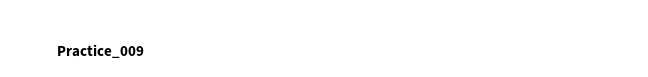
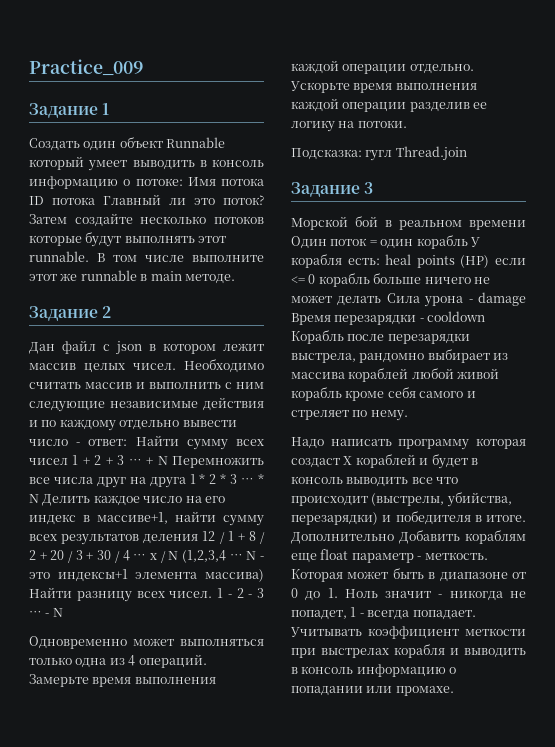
(144, 51) none -> [29,103,110,118] [29,137,226,151] [29,156,264,171] [29,176,264,189] [29,194,264,205] [29,213,264,227] [29,232,227,247] [29,251,264,262] [29,270,235,284] [29,306,112,321] [29,340,264,355] [29,359,264,373] [29,382,264,389] [29,397,264,412] [29,419,237,431] [29,435,264,450] [29,455,264,468] [29,473,264,488] [29,494,225,506] [29,511,264,526] [29,531,265,545] [29,550,264,563] [29,569,264,582] [29,587,264,602] [29,608,63,617] [29,636,264,649] [29,654,207,668] [29,674,216,687] [291,60,474,74] [290,81,477,93] [291,98,488,112] [291,120,407,132] [291,146,467,161] [291,182,374,197] [291,216,526,230] [291,235,480,249] [291,254,526,268] [291,273,490,287] [291,292,526,307] [291,311,486,325] [291,330,470,344] [291,349,509,363] [291,368,500,382] [291,387,476,401] [291,410,408,421] [291,437,526,450] [291,454,478,469] [291,476,459,487] [291,492,512,507] [291,511,526,525] [291,530,526,544] [291,549,488,563] [291,568,526,582] [291,588,526,601] [291,607,476,620] [290,626,526,639] [291,644,526,658] [291,664,457,677] [291,686,454,696] // Задание 1 // Создать один объект Runnable который умеет выводить в консоль информацию о потоке: Имя потока ID потока Главный ли это поток? Затем создайте несколько потоков которые будут выполнять этот runnable. В том числе выполните этот же runnable в main методе. // Задание 2 // Дан файл с json в котором лежит массив целых чисел. Необходимо считать массив и выполнить с ним следующие независимые действия и по каждому отдельно вывести число - ответ: Найти сумму всех чисел 1 + 2 + 3 … + N Перемножить все числа друг на друга 1 * 2 * 3 … * N Делить каждое число на его индекс в массиве+1, найти сумму всех результатов деления 12 / 1 + 8 / 2 + 20 / 3 + 30 / 4 … x / N (1,2,3,4 … N - это индексы+1 элемента массива) Найти разницу всех чисел. 1 - 2 - 3 … - N // Одновременно может выполняться только одна из 4 операций. Замерьте время выполнения каждой операции отдельно. Ускорьте время выполнения каждой операции разделив ее логику на потоки. // Подсказка: гугл Thread.join // Задание 3 // Морской бой в реальном времени Один поток = один корабль У корабля есть: heal points (HP) если <= 0 корабль больше ничего не может делать Сила урона - damage Время перезарядки - cooldown Корабль после перезарядки выстрела, рандомно выбирает из массива кораблей любой живой корабль кроме себя самого и стреляет по нему. // Надо написать программу которая создаст X кораблей и будет в консоль выводить все что происходит (выстрелы, убийства, перезарядки) и победителя в итоге. Дополнительно Добавить кораблям еще float параметр - меткость. Которая может быть в диапазоне от 0 до 1. Ноль значит - никогда не попадет, 1 - всегда попадает. Учитывать коэффициент меткости при выстрелах корабля и выводить в консоль информацию о попадании или промахе.

